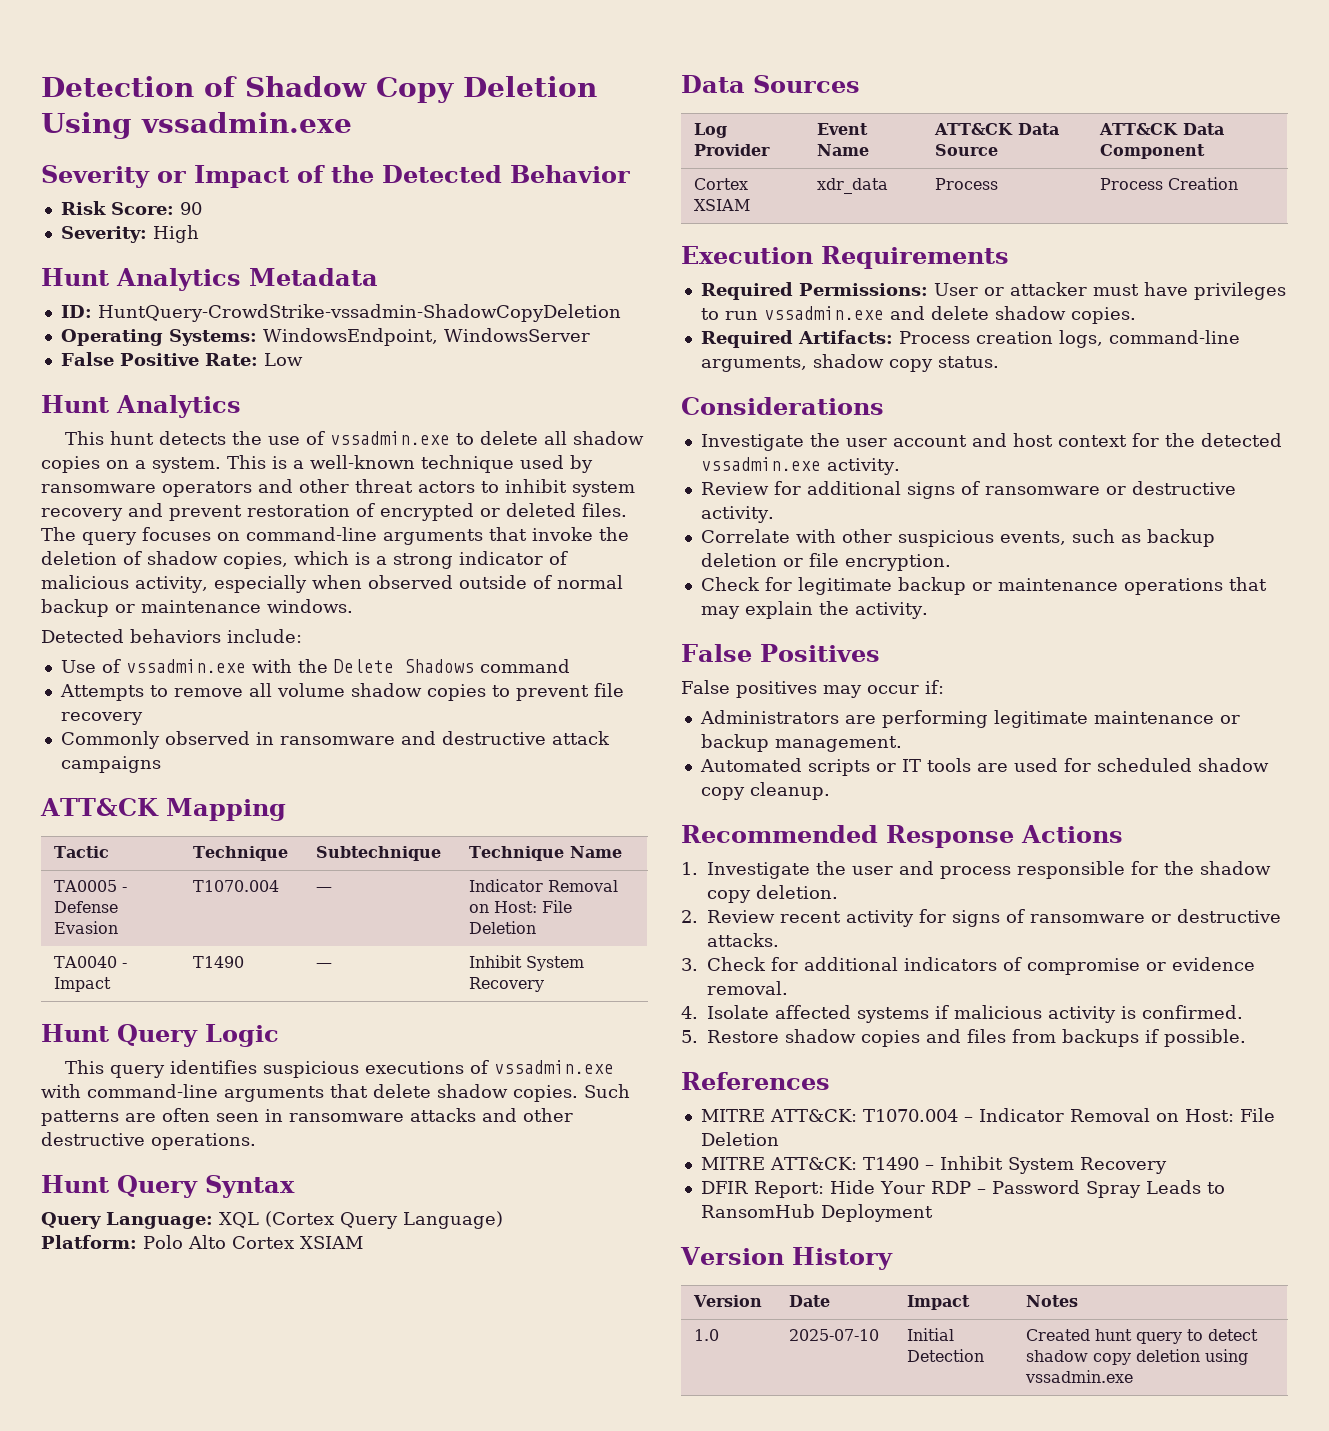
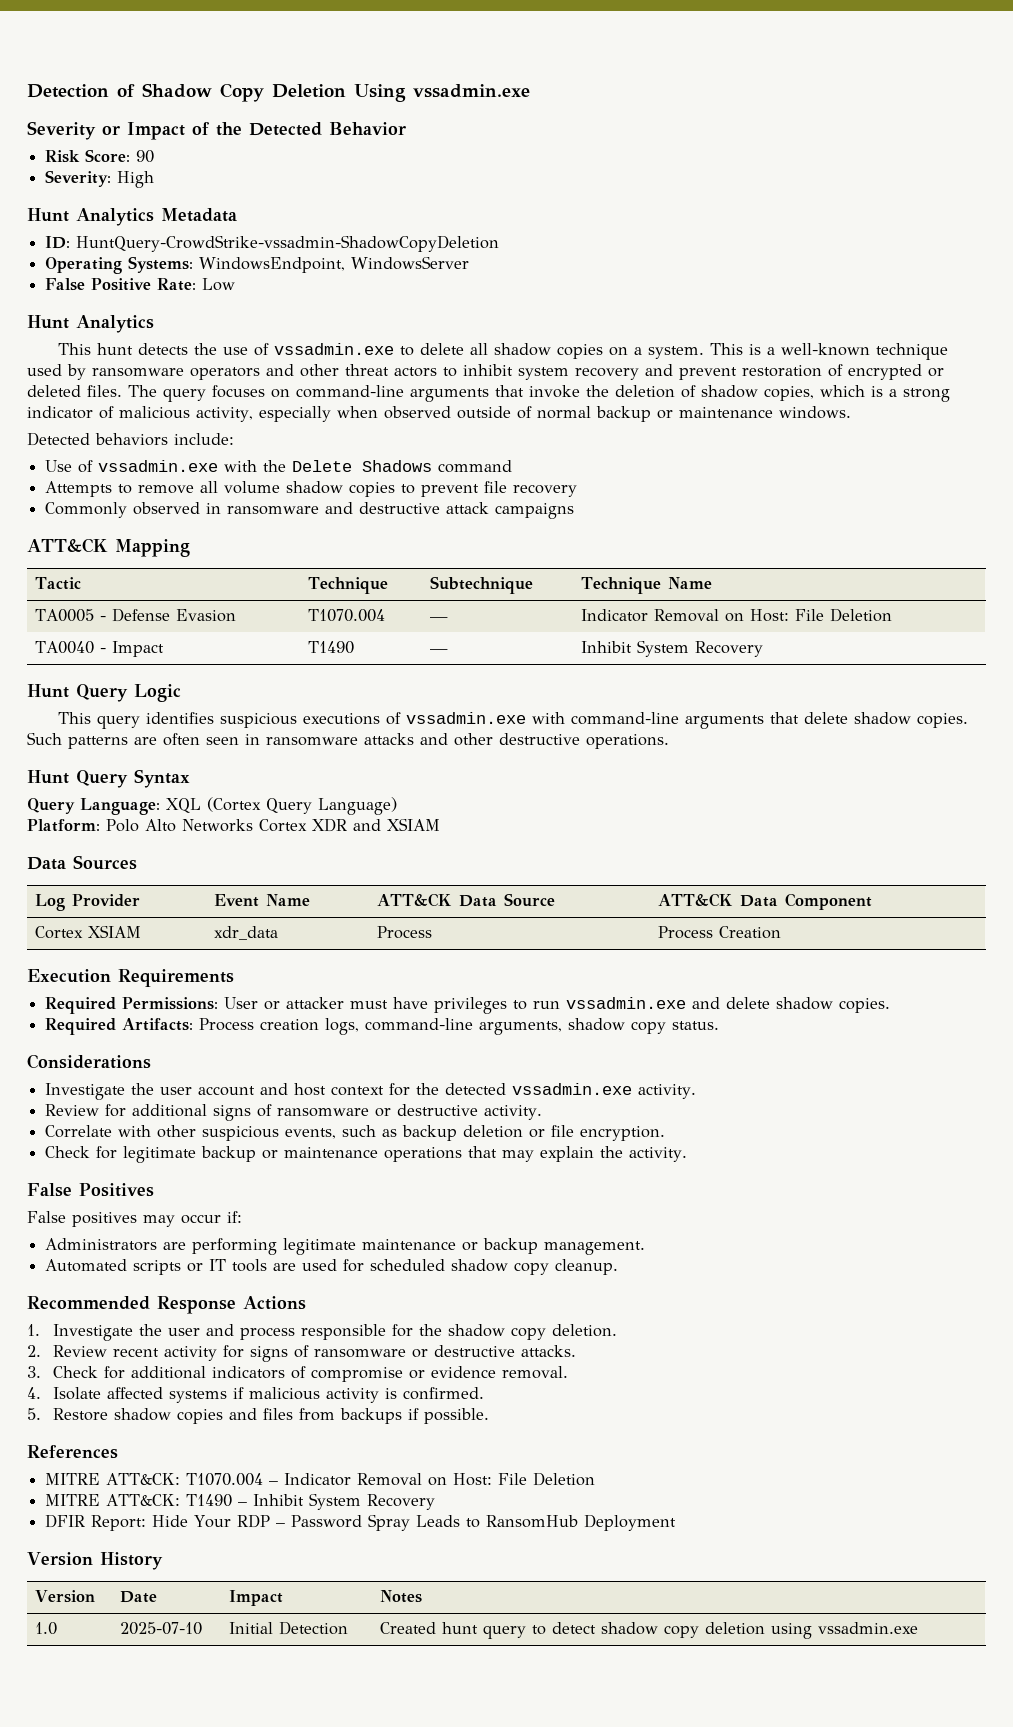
[231,1236,294,1249] Cortex -> [182,818,381,832] Networks Cortex XDR and

